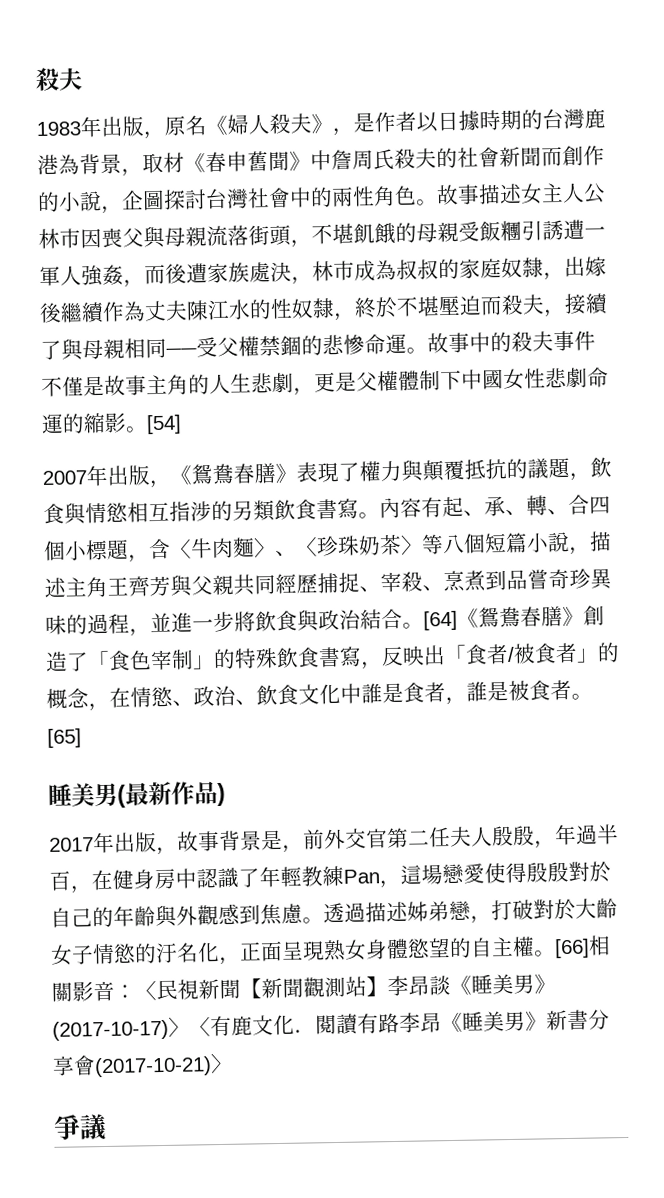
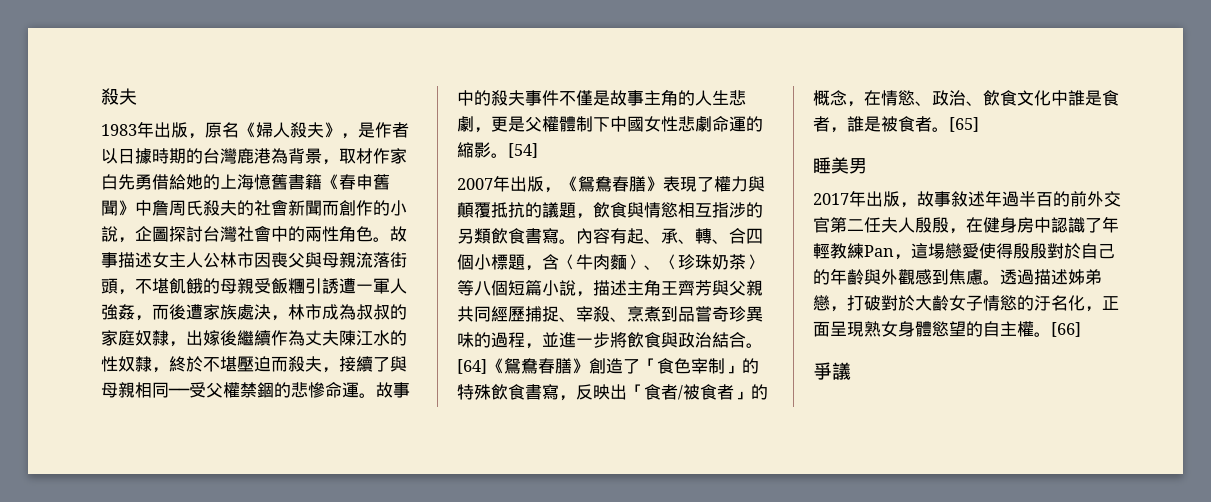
(185, 162) none -> [373,148,407,164] [101,174,322,190] 作家白先勇借給她的上海憶舊書籍
[117,781,226,808] (最新作品) -> (867, 166) none
[218,829,304,853] 背景是， -> [951,190,1070,207] 敘述年過半百的
[554,824,619,846] [49,870,93,894] 年過半百， -> (966, 231) none
[588,935,611,956] [51,973,556,1002] [52,1009,610,1041] [52,1052,233,1078] 相關影音：〈民視新聞【新聞觀測站】李昂談《睡美男》(2017-10-17)〉〈有鹿文化．閱讀有路李昂《睡美男》新書分享會(2017-10-21)〉 -> (1081, 329) none

